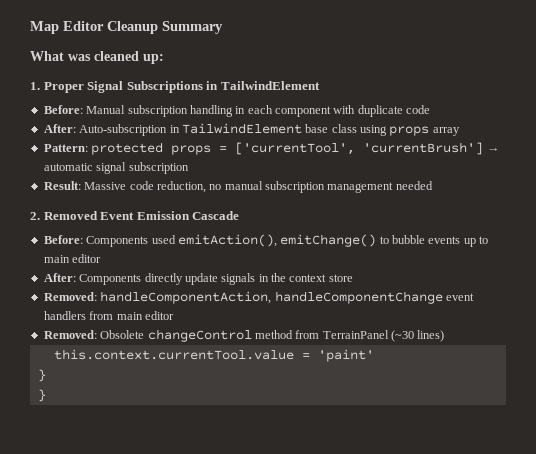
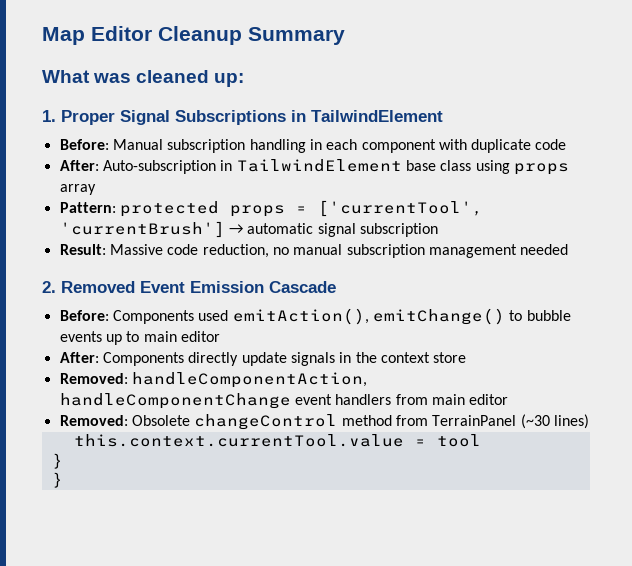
[317,349,374,362] 'paint' -> [436,434,481,447] tool

